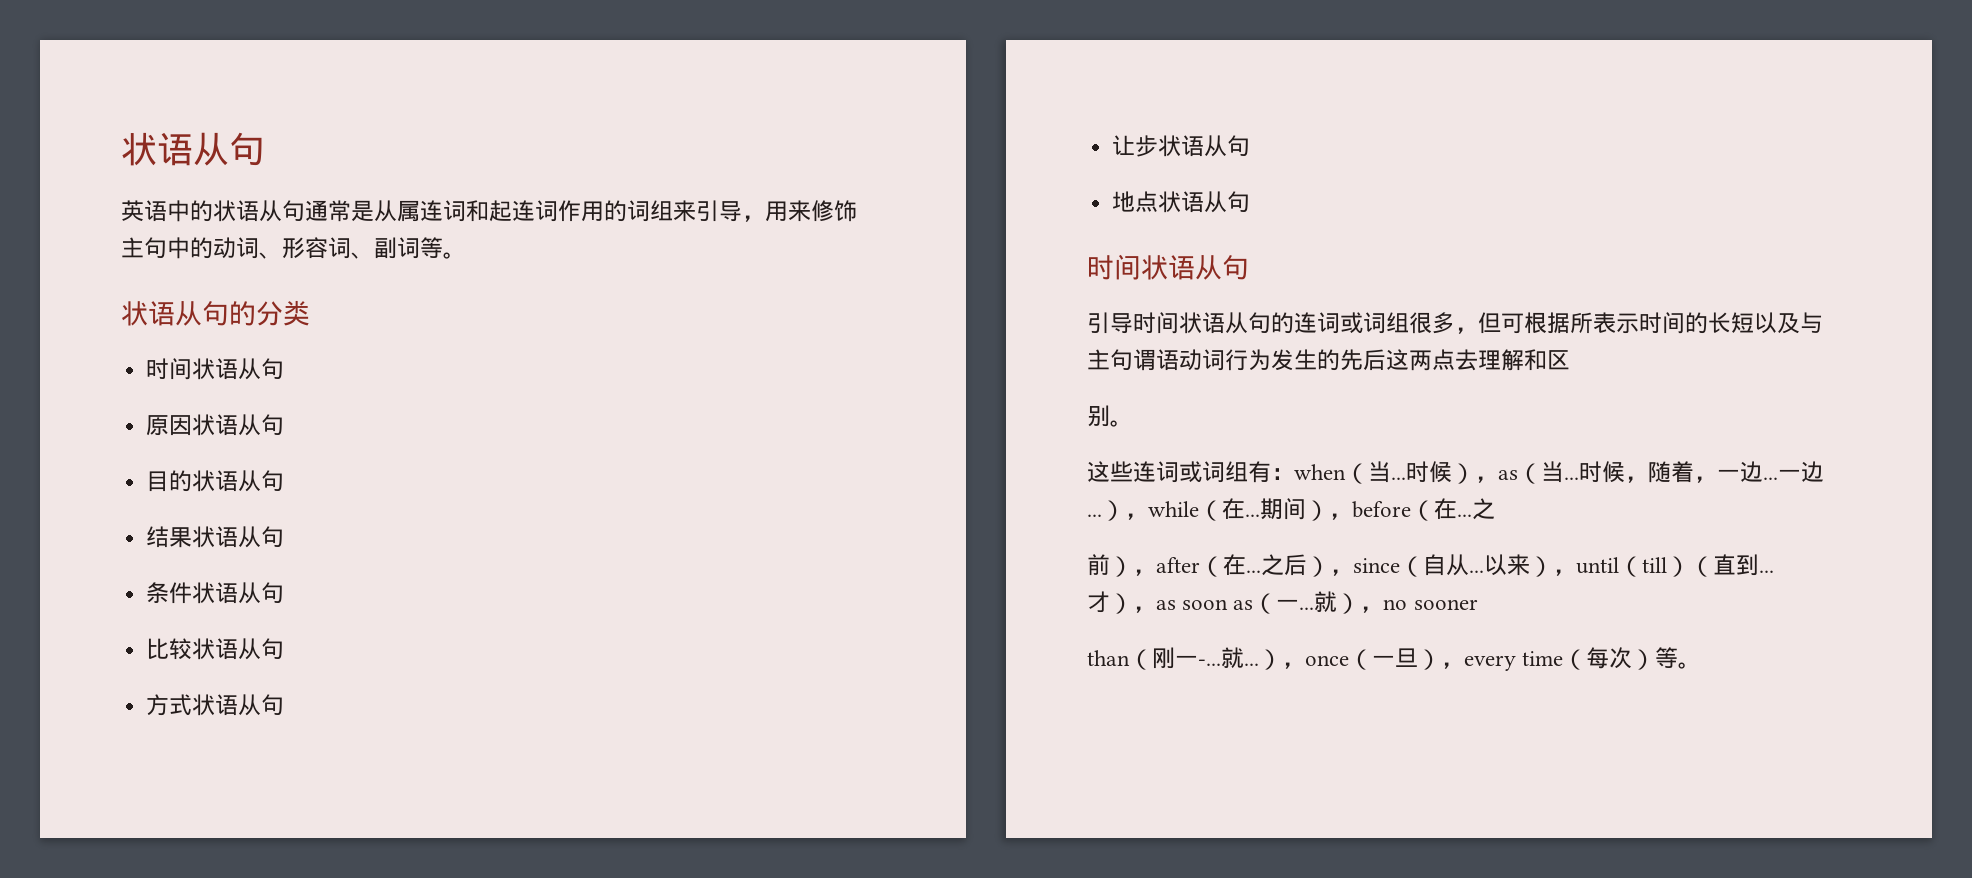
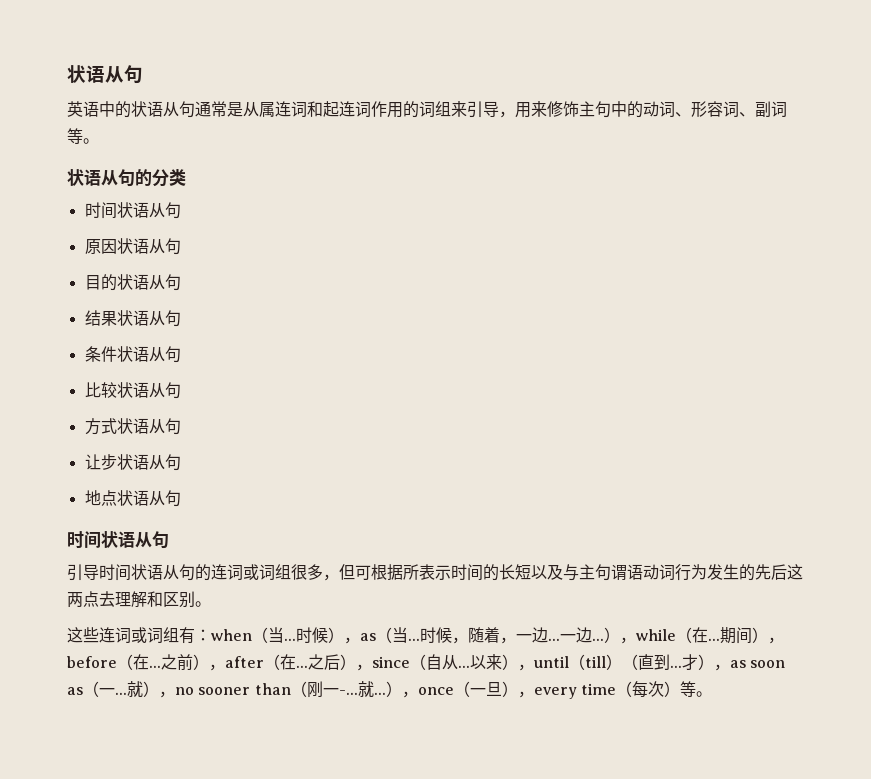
(1570, 360) // -> (179, 599) none
(1495, 509) // -> (177, 662) none
(1478, 604) // -> (251, 691) none

